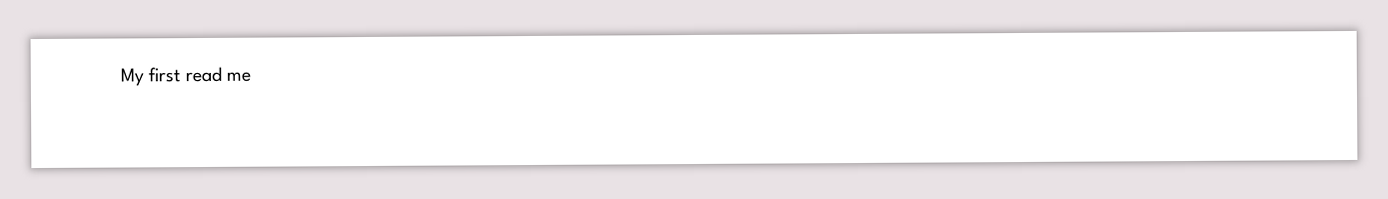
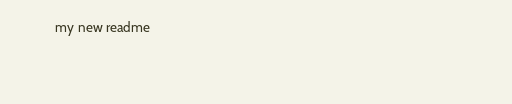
[120,66,251,87] My first read me -> [55,21,151,36] my new readme

